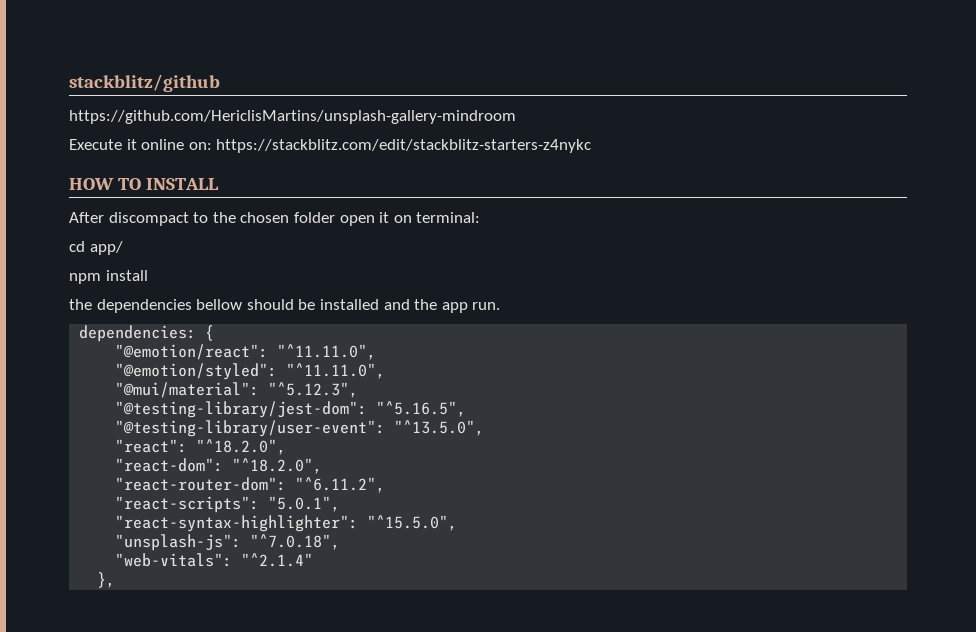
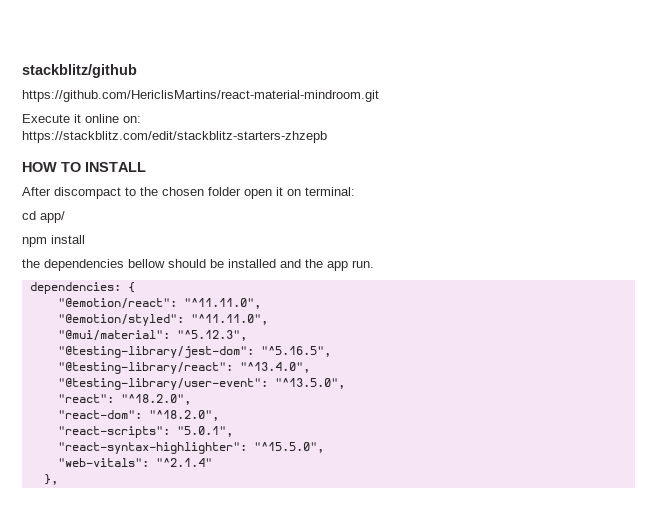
[69,110,516,124] https://github.com/HericlisMartins/unsplash-gallery-mindroom -> [22,90,379,102] https://github.com/HericlisMartins/react-material-mindroom.git
[216,139,592,153] https://stackblitz.com/edit/stackblitz-starters-z4nykc -> [22,131,327,143] // https://stackblitz.com/edit/stackblitz-starters-zhzepb
(467, 409) none -> [57,362,310,374] // "@testing-library/react": "^13.4.0",
[115,477,386,493] // "react-router-dom": "^6.11.2", -> (219, 415) none
[115,534,341,551] // "unsplash-js": "^7.0.18", -> (324, 447) none

